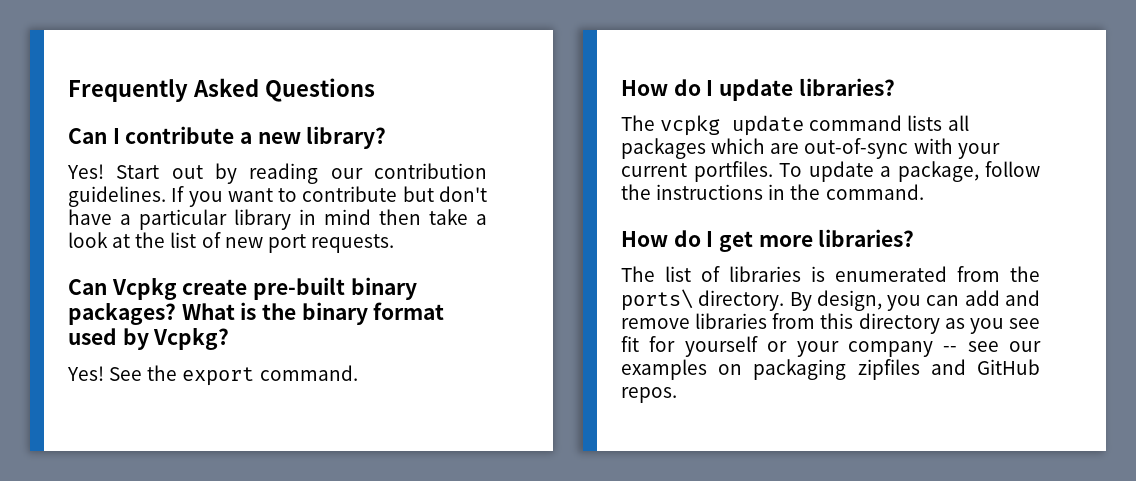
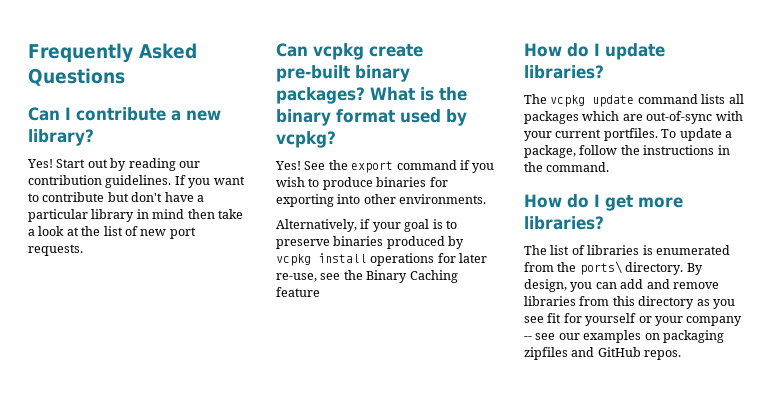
[111,278,177,300] Vcpkg -> [313,43,364,60] vcpkg
[153,328,230,350] Vcpkg? -> [276,131,336,148] vcpkg?
[259,365,358,381] command. -> [396,160,495,173] [276,177,448,190] [276,194,487,207] [276,219,457,232] [276,236,465,249] [276,253,488,266] [276,270,458,283] [276,287,320,297] command if you wish to produce binaries for exporting into other environments. // Alternatively, if your goal is to preserve binaries produced by vcpkg install operations for later re-use, see the Binary Caching feature

